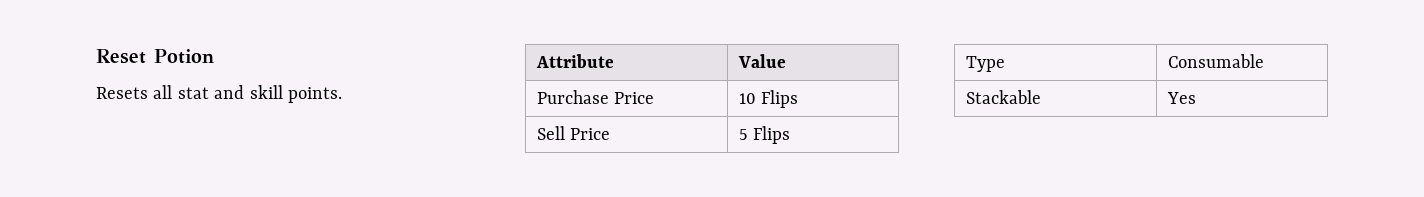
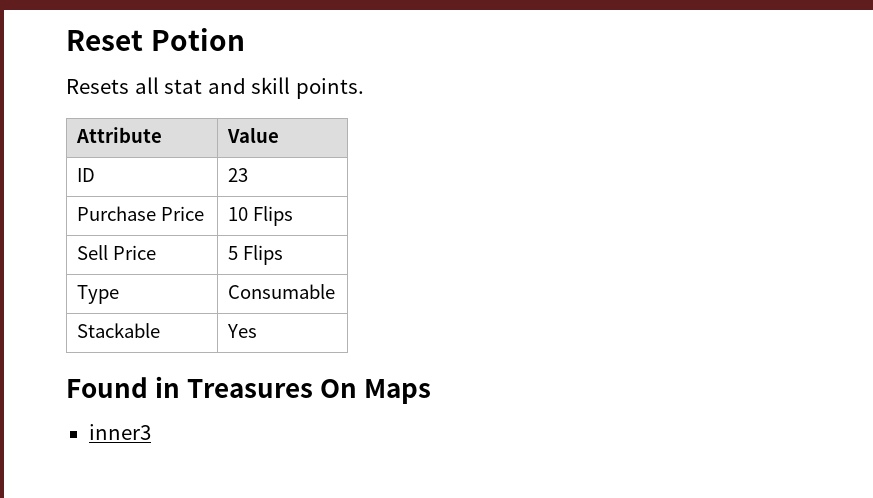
(786, 61) none -> [77,168,96,182] [228,168,249,182] // ID | 23
(1196, 98) none -> [66,376,432,404] [88,424,151,440] // Found in Treasures On Maps // inner3

